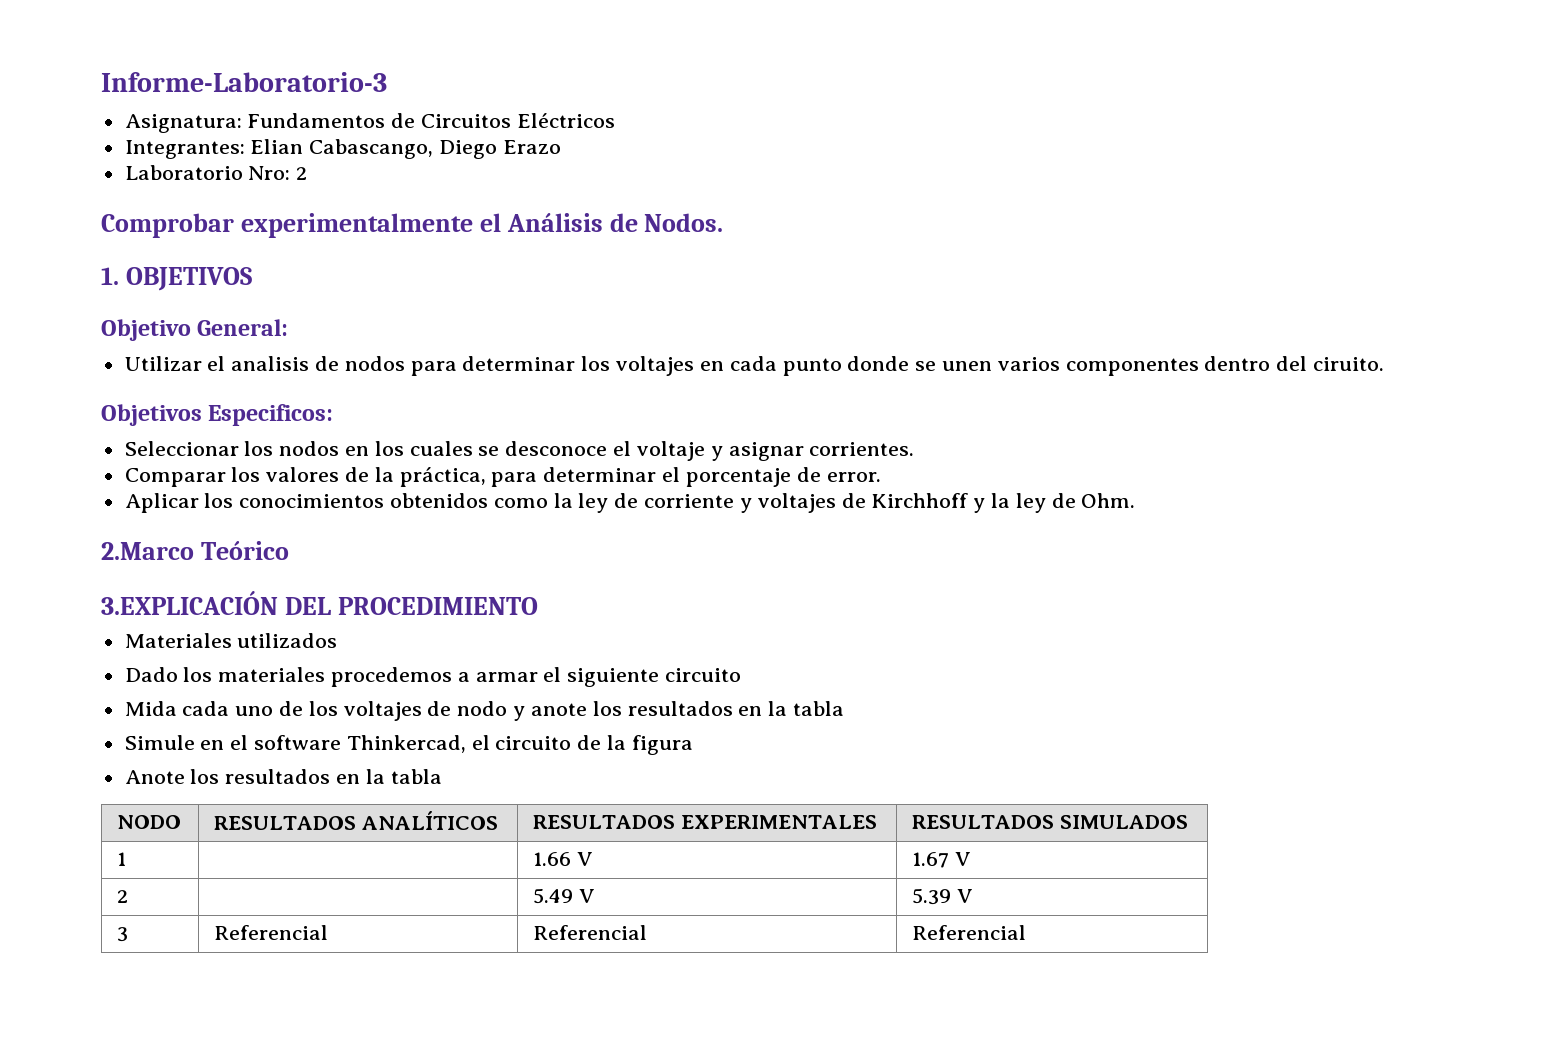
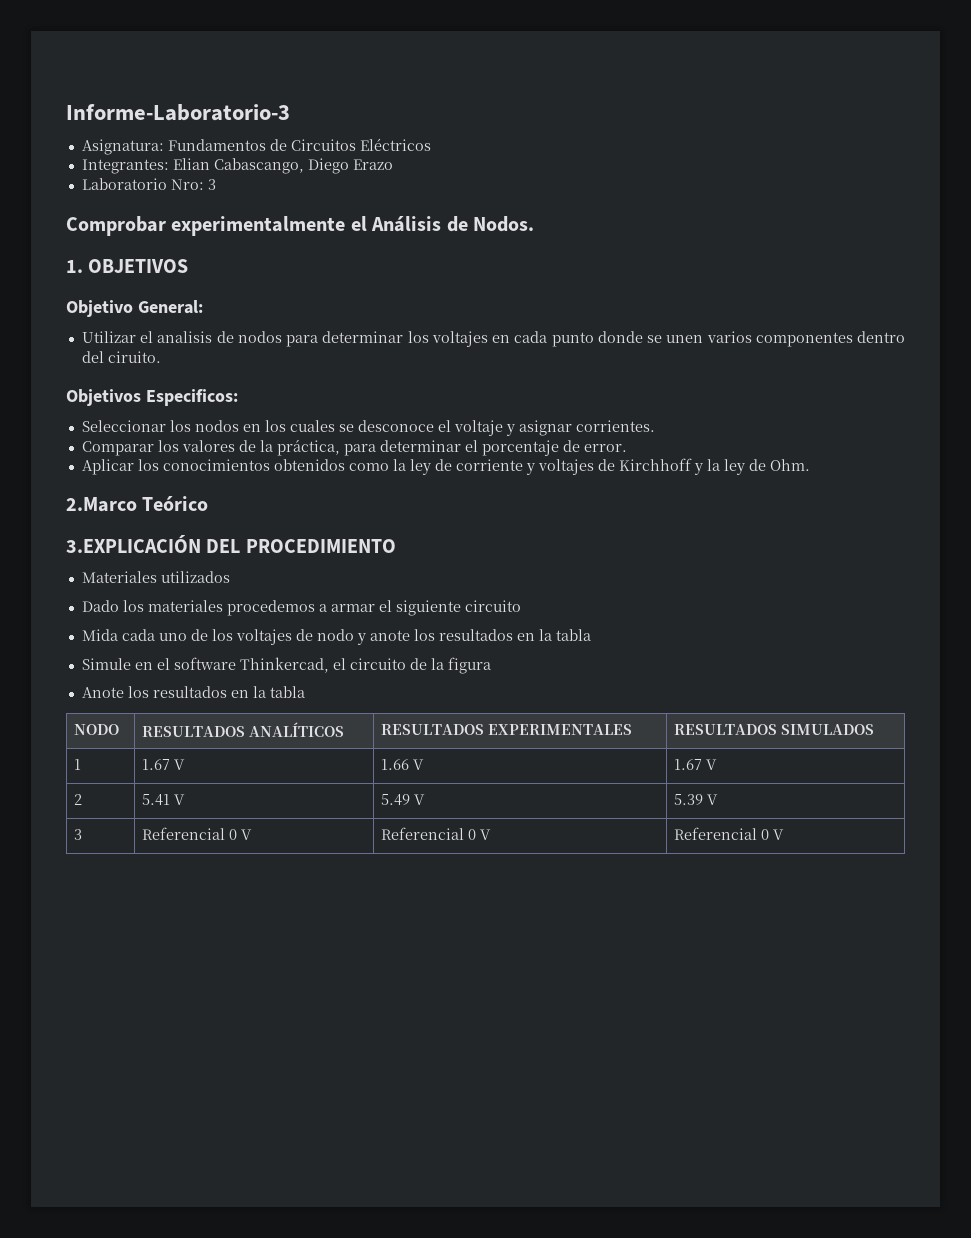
[296,167,308,180] 2 -> [207,179,216,190] 3
(127, 859) none -> [142,759,186,770] 1.67 V
(129, 896) none -> [142,794,186,806] 5.41 V
[533,925,648,940] [912,925,1027,940] | Referencial | Referencial -> [229,829,253,840] [381,827,492,840] [674,827,785,840] 0 V | Referencial 0 V | Referencial 0 V

